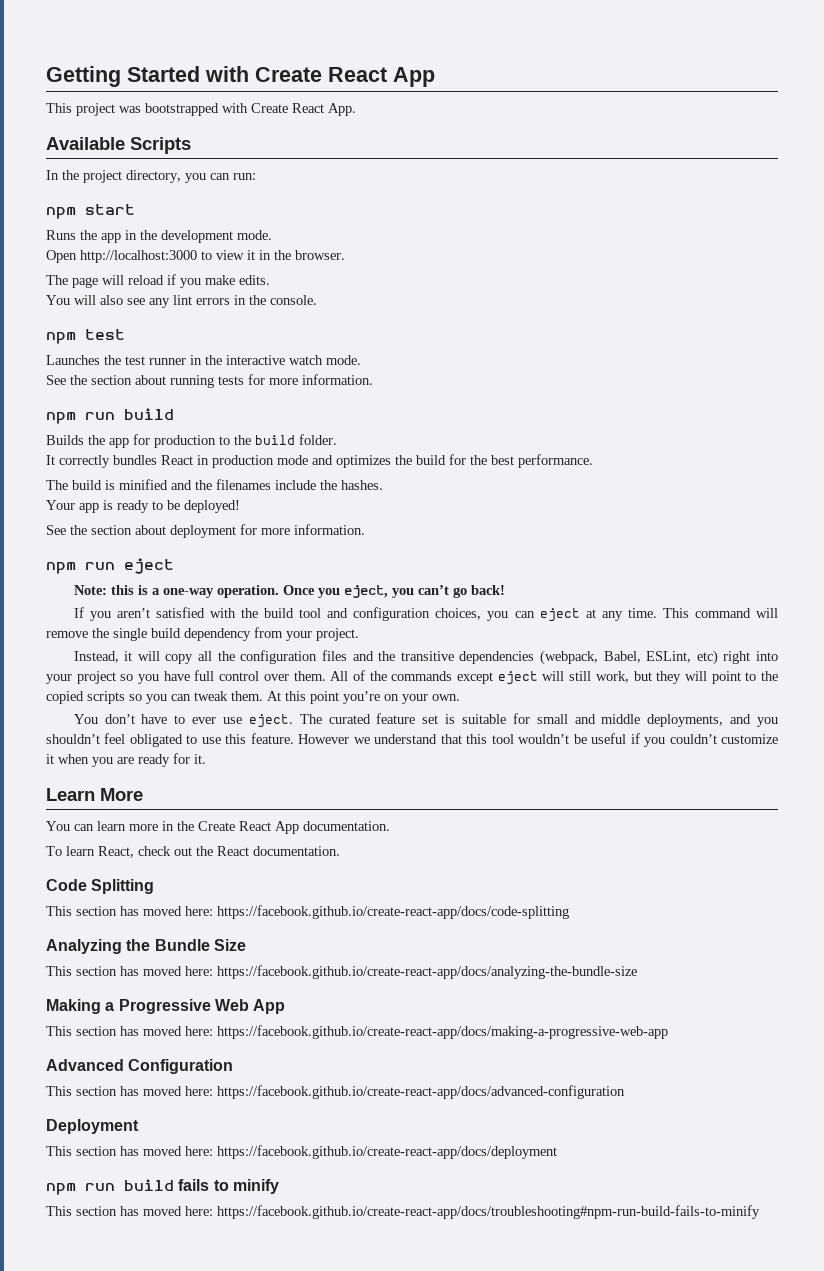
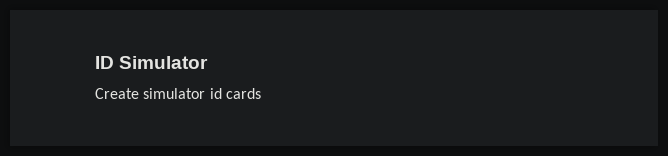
[46,66,435,87] [46,103,356,116] [46,137,191,154] [46,170,256,183] [46,204,135,219] [46,230,272,243] [46,250,345,263] [46,274,270,288] [46,295,317,308] [46,329,125,344] [46,355,361,365] [46,374,373,388] [46,408,174,424] [46,434,337,448] [46,454,593,468] [46,479,383,490] [46,500,240,513] [46,524,365,538] [46,558,174,574] [73,585,505,598] [73,607,778,622] [46,627,359,641] [73,650,779,665] [46,670,778,685] [46,691,460,704] [73,713,778,728] [46,733,779,747] [46,753,206,767] [46,788,143,801] [46,821,390,834] [46,846,340,858] [46,879,155,894] [46,905,569,919] [46,939,246,954] [46,965,637,979] [46,999,286,1014] [46,1025,668,1039] [46,1059,234,1074] [46,1085,625,1099] [46,1119,139,1134] [46,1145,557,1159] [46,1179,279,1195] [46,1205,760,1219] Getting Started with Create React App // This project was bootstrapped with Create React App. // Available Scripts // In the project directory, you can run: // npm start // Runs the app in the development mode. // Open http://localhost:3000 to view it in the browser. // The page will reload if you make edits. // You will also see any lint errors in the console. // npm test // Launches the test runner in the interactive watch mode. // See the section about running tests for more information. // npm run build // Builds the app for production to the build folder. // It correctly bundles React in production mode and optimizes the build for the best performance. // The build is minified and the filenames include the hashes. // Your app is ready to be deployed! // See the section about deployment for more information. // npm run eject // Note: this is a one-way operation. Once you eject, you can’t go back! // If you aren’t satisfied with the build tool and configuration choices, you can eject at any time. This command will remove the single build dependency from your project. // Instead, it will copy all the configuration files and the transitive dependencies (webpack, Babel, ESLint, etc) right into your project so you have full control over them. All of the commands except eject will still work, but they will point to the copied scripts so you can tweak them. At this point you’re on your own. // You don’t have to ever use eject. The curated feature set is suitable for small and middle deployments, and you shouldn’t feel obligated to use this feature. However we understand that this tool wouldn’t be useful if you couldn’t customize it when you are ready for it. // Learn More // You can learn more in the Create React App documentation. // To learn React, check out the React documentation. // Code Splitting // This section has moved here: https://facebook.github.io/create-react-app/docs/code-splitting // Analyzing the Bundle Size // This section has moved here: https://facebook.github.io/create-react-app/docs/analyzing-the-bundle-size // Making a Progressive Web App // This section has moved here: https://facebook.github.io/create-react-app/docs/making-a-progressive-web-app // Advanced Configuration // This section has moved here: https://facebook.github.io/create-react-app/docs/advanced-configuration // Deployment // This section has moved here: https://facebook.github.io/create-react-app/docs/deployment // npm run build fails to minify // This section has moved here: https://facebook.github.io/create-react-app/docs/troubleshooting#npm-run-build-fails-to-minify -> [95,56,209,69] [95,88,261,99] ID Simulator // Create simulator id cards

